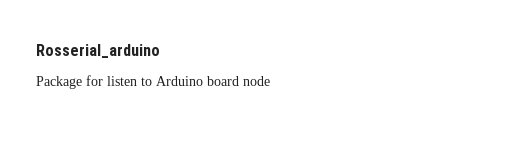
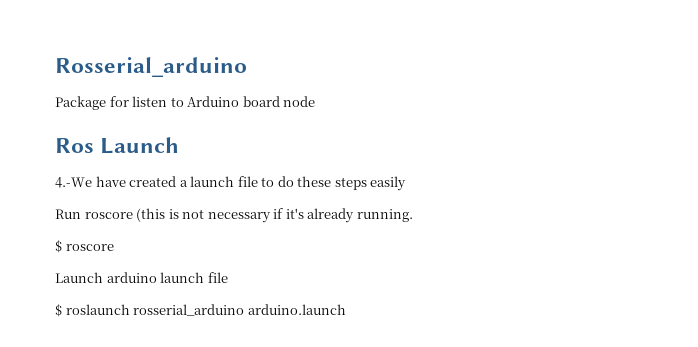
(270, 81) none -> [55,137,180,154] [55,176,407,191] [55,208,413,223] [55,240,114,253] [55,272,228,283] [55,304,346,317] // Ros Launch // 4.-We have created a launch file to do these steps easily // Run roscore (this is not necessary if it's already running. // $ roscore // Launch arduino launch file // $ roslaunch rosserial_arduino arduino.launch

